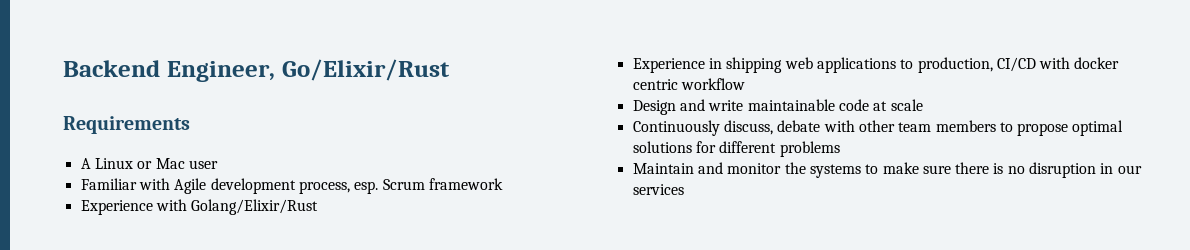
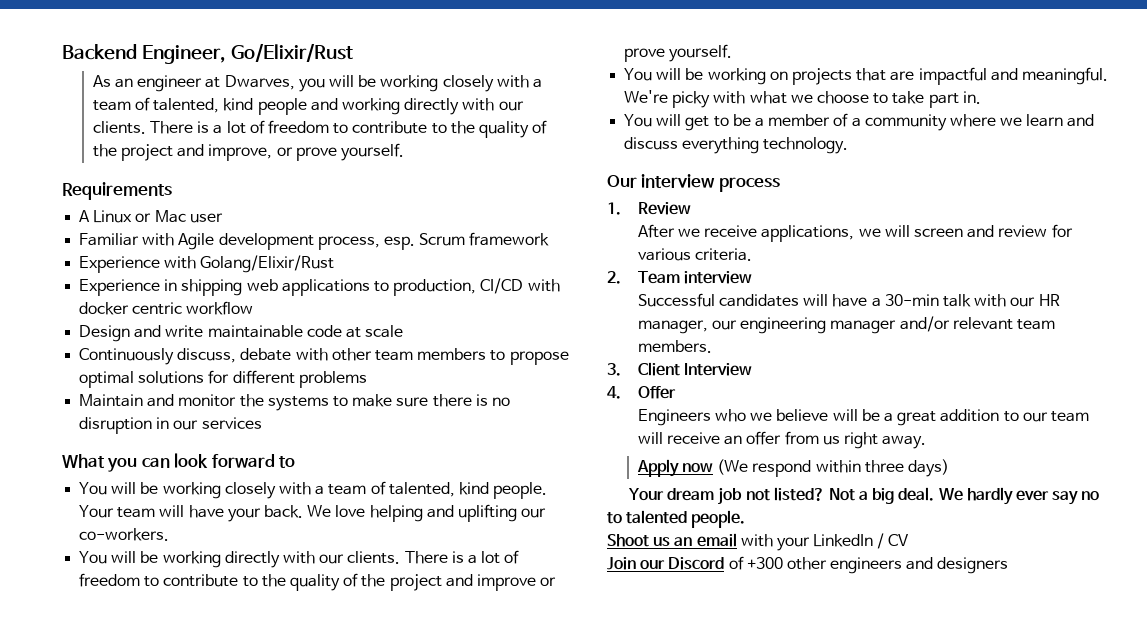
(450, 70) none -> [92,75,542,92] [92,97,524,115] [92,120,548,138] [92,143,405,161] // As an engineer at Dwarves, you will be working closely with a team of talented, kind people and working directly with our clients. There is a lot of freedom to contribute to the quality of the project and improve, or prove yourself.
(684, 189) none -> [62,453,296,472] [79,481,548,499] [79,504,547,522] [79,528,170,541] [79,550,520,568] [79,573,557,591] [624,44,733,62] [624,67,1108,85] [624,90,981,108] [624,113,1095,131] [624,137,849,154] [607,174,780,192] [607,202,691,215] [637,224,1073,242] [637,248,753,261] [607,271,753,284] [637,293,1060,307] [637,316,1056,334] [637,340,712,353] [607,362,753,376] [607,386,676,399] [637,409,1089,426] [637,431,927,449] [636,459,950,477] [627,487,1100,505] [607,510,746,528] [607,533,910,551] [607,556,1009,574] // What you can look forward to // You will be working closely with a team of talented, kind people. Your team will have your back. We love helping and uplifting our co-workers. // You will be working directly with our clients. There is a lot of freedom to contribute to the quality of the project and improve or prove yourself. // You will be working on projects that are impactful and meaningful. We're picky with what we choose to take part in. // You will get to be a member of a community where we learn and discuss everything technology. // Our interview process // 1. Review // After we receive applications, we will screen and review for various criteria. // 2. Team interview // Successful candidates will have a 30-min talk with our HR manager, our engineering manager and/or relevant team members. // 3. Client Interview // 4. Offer // Engineers who we believe will be a great addition to our team will receive an offer from us right away. // Apply now (We respond within three days) // Your dream job not listed? Not a big deal. We hardly ever say no to talented people. // Shoot us an email with your LinkedIn / CV // Join our Discord of +300 other engineers and designers

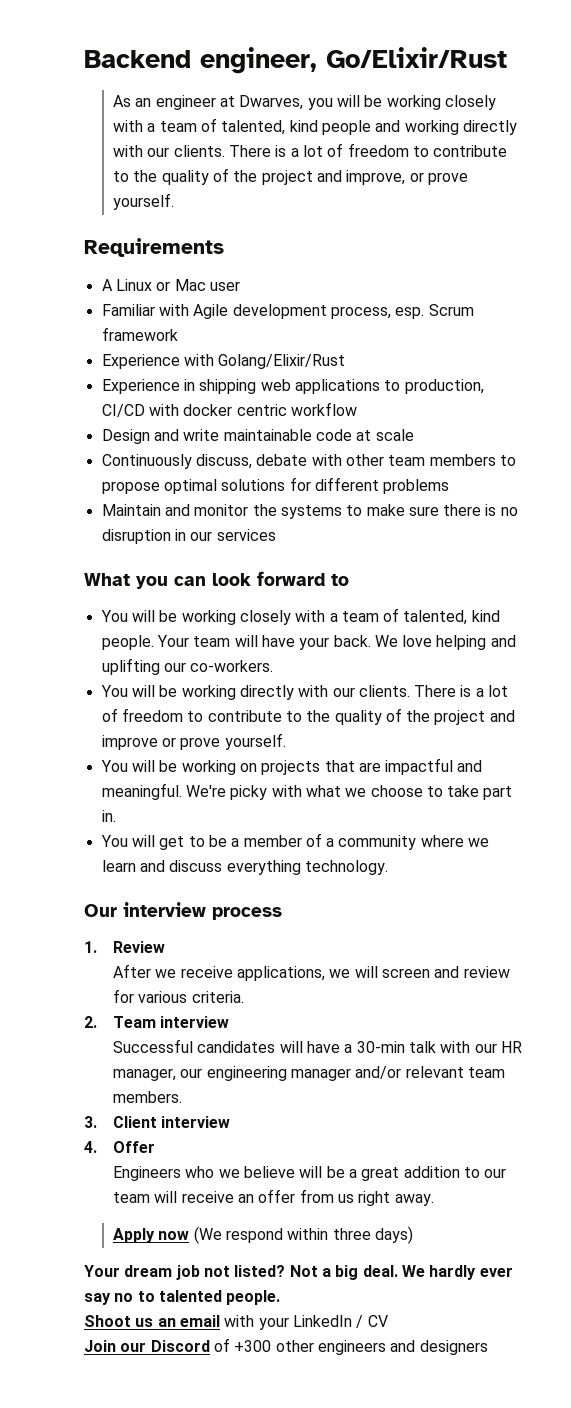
[142,45,227,64] Engineer, -> [200,47,317,74] engineer,
[684,363,753,376] Interview -> [161,1116,231,1128] interview

